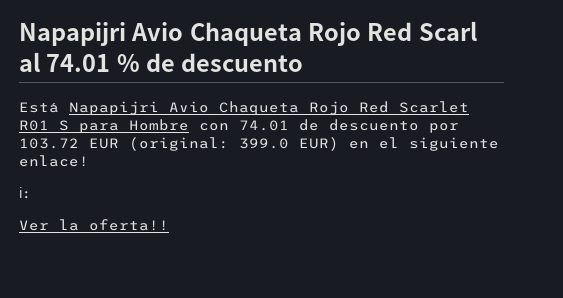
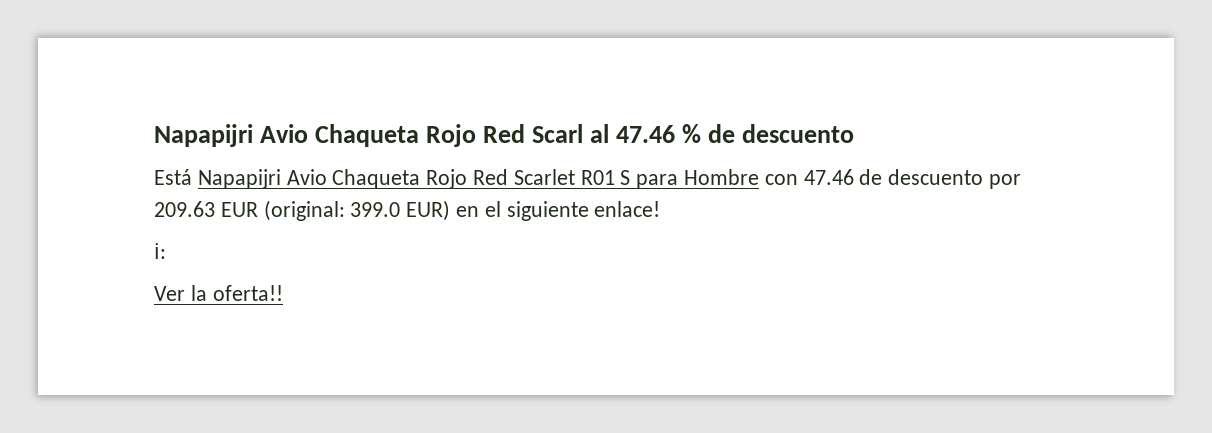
[46,54,111,72] 74.01 -> [616,125,676,143] 47.46
[239,120,289,131] 74.01 -> [803,169,854,185] 47.46
[19,138,79,149] 103.72 -> [154,201,215,217] 209.63

